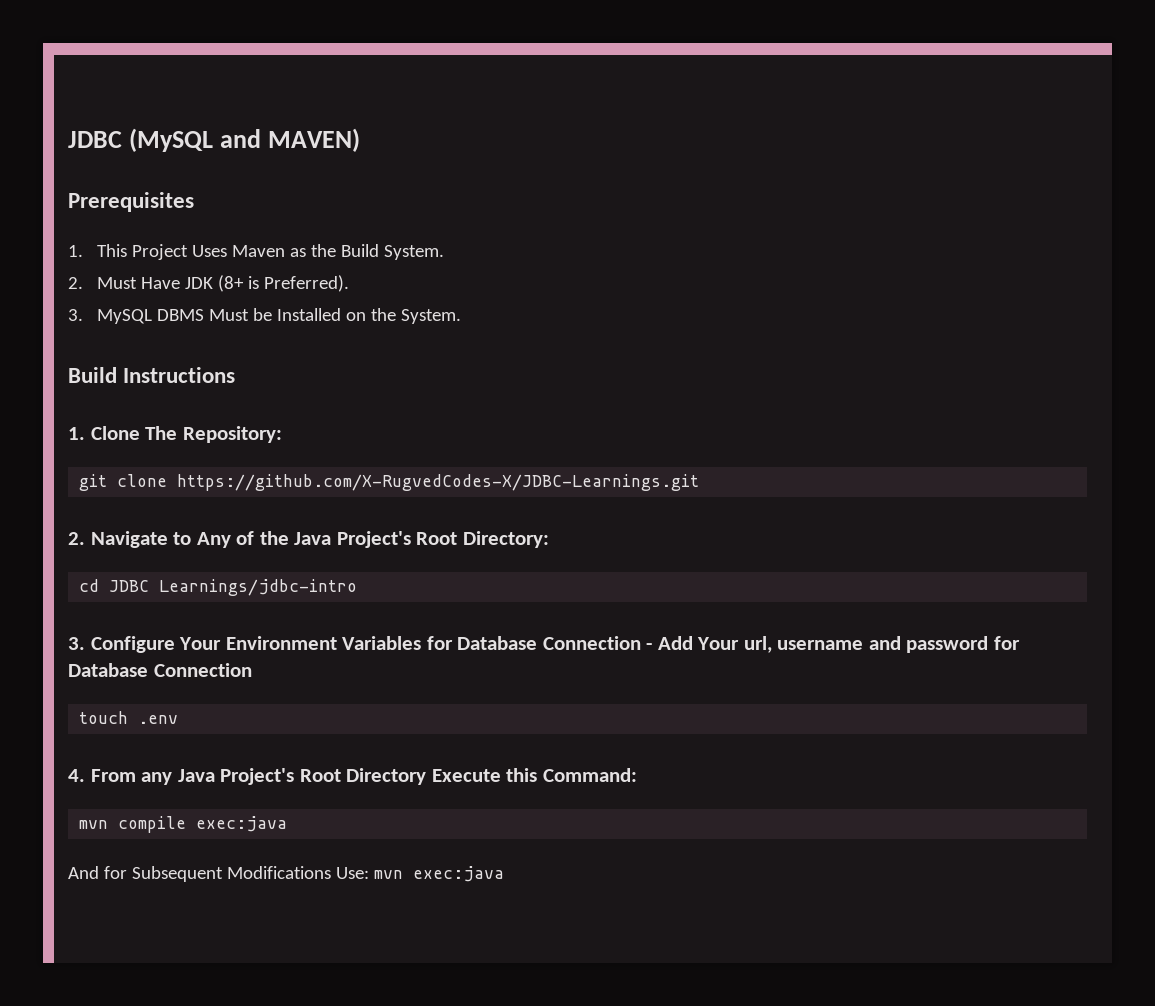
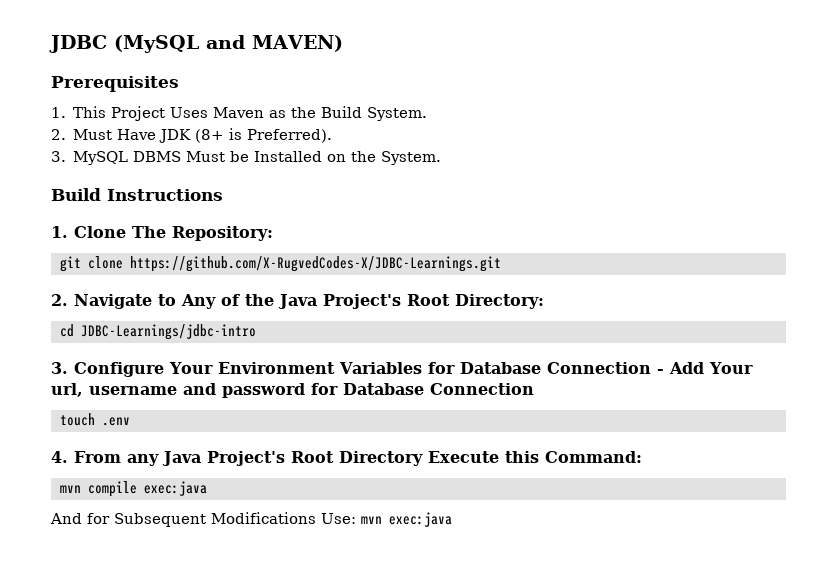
[109,579,358,596] JDBC Learnings/jdbc-intro -> [80,324,256,340] JDBC-Learnings/jdbc-intro

